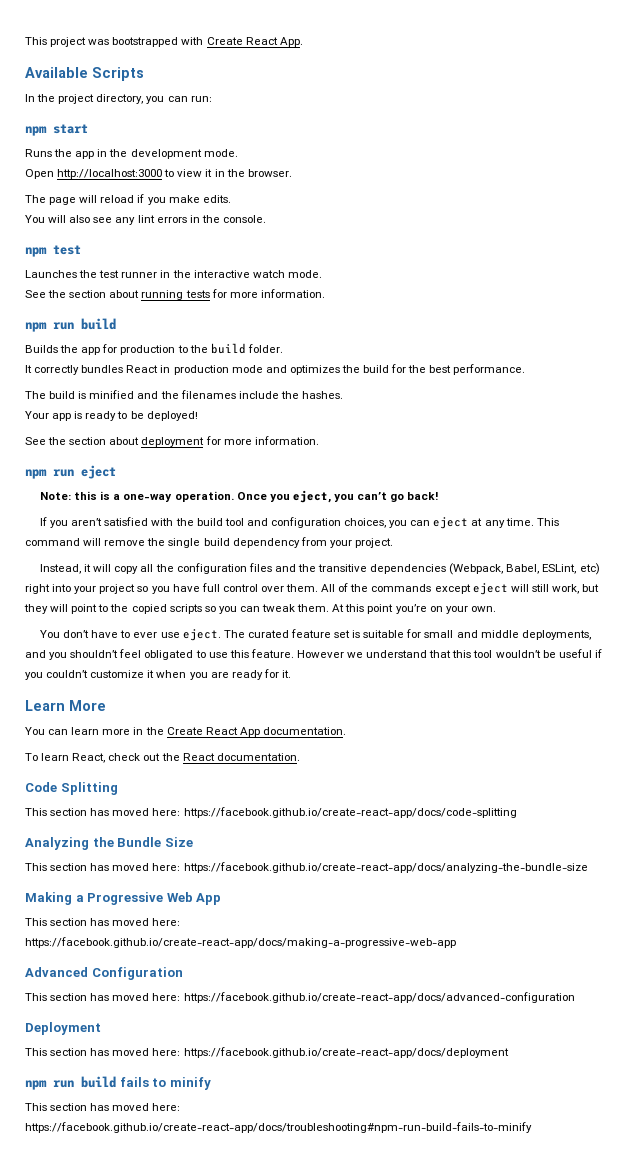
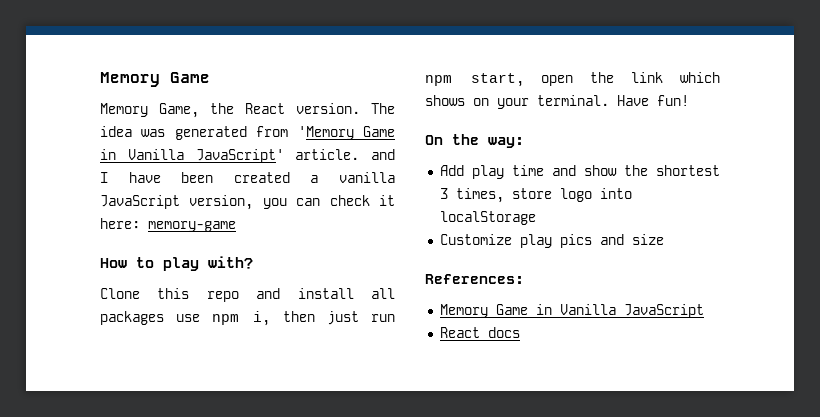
[25,37,303,47] [25,67,144,81] [25,94,212,104] [25,124,88,136] [25,149,238,159] [25,169,292,179] [25,194,231,205] [25,215,266,225] [25,245,81,257] [25,270,322,278] [25,289,325,300] [25,318,116,332] [25,343,283,355] [25,364,526,375] [25,390,343,399] [25,411,198,421] [25,436,319,447] [25,465,116,479] [40,490,440,503] [40,517,559,529] [25,537,393,548] [40,563,600,575] [25,583,600,595] [24,604,496,614] [40,629,591,641] [25,649,602,660] [25,669,291,680] [25,700,106,711] [25,727,346,737] [25,753,300,763] [25,782,118,795] [25,807,517,818] [25,837,193,850] [25,862,588,873] [25,892,222,905] [25,918,181,926] [25,937,456,948] [25,967,183,980] [25,992,575,1003] [25,1022,101,1035] [25,1047,509,1058] [25,1076,211,1090] [25,1103,181,1111] [25,1122,532,1133] This project was bootstrapped with Create React App. // Available Scripts // In the project directory, you can run: // npm start // Runs the app in the development mode. // Open http://localhost:3000 to view it in the browser. // The page will reload if you make edits. // You will also see any lint errors in the console. // npm test // Launches the test runner in the interactive watch mode. // See the section about running tests for more information. // npm run build // Builds the app for production to the build folder. // It correctly bundles React in production mode and optimizes the build for the best performance. // The build is minified and the filenames include the hashes. // Your app is ready to be deployed! // See the section about deployment for more information. // npm run eject // Note: this is a one-way operation. Once you eject, you can’t go back! // If you aren’t satisfied with the build tool and configuration choices, you can eject at any time. This command will remove the single build dependency from your project. // Instead, it will copy all the configuration files and the transitive dependencies (Webpack, Babel, ESLint, etc) right into your project so you have full control over them. All of the commands except eject will still work, but they will point to the copied scripts so you can tweak them. At this point you’re on your own. // You don’t have to ever use eject. The curated feature set is suitable for small and middle deployments, and you shouldn’t feel obligated to use this feature. However we understand that this tool wouldn’t be useful if you couldn’t customize it when you are ready for it. // Learn More // You can learn more in the Create React App documentation. // To learn React, check out the React documentation. // Code Splitting // This section has moved here: https://facebook.github.io/create-react-app/docs/code-splitting // Analyzing the Bundle Size // This section has moved here: https://facebook.github.io/create-react-app/docs/analyzing-the-bundle-size // Making a Progressive Web App // This section has moved here: https://facebook.github.io/create-react-app/docs/making-a-progressive-web-app // Advanced Configuration // This section has moved here: https://facebook.github.io/create-react-app/docs/advanced-configuration // Deployment // This section has moved here: https://facebook.github.io/create-react-app/docs/deployment // npm run build fails to minify // This section has moved here: https://facebook.github.io/create-react-app/docs/troubleshooting#npm-run-build-fails-to-minify -> [100,72,210,87] [100,103,395,118] [100,126,395,140] [100,149,395,163] [100,172,395,183] [100,195,395,210] [100,218,236,232] [100,256,253,271] [100,288,395,302] [100,311,395,326] [425,72,720,87] [425,95,689,109] [425,134,524,148] [439,165,720,179] [439,188,632,203] [439,211,536,225] [439,234,664,248] [425,274,524,284] [439,304,704,318] [439,327,520,338] Memory Game // Memory Game, the React version. The idea was generated from 'Memory Game in Vanilla JavaScript' article. and I have been created a vanilla JavaScript version, you can check it here: memory-game // How to play with? // Clone this repo and install all packages use npm i, then just run npm start, open the link which shows on your terminal. Have fun! // On the way: // Add play time and show the shortest 3 times, store logo into localStorage // Customize play pics and size // References: // Memory Game in Vanilla JavaScript // React docs

